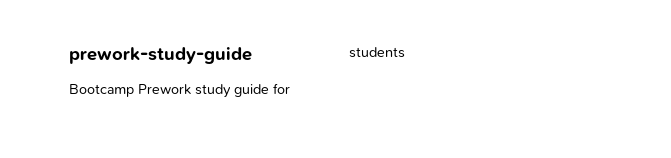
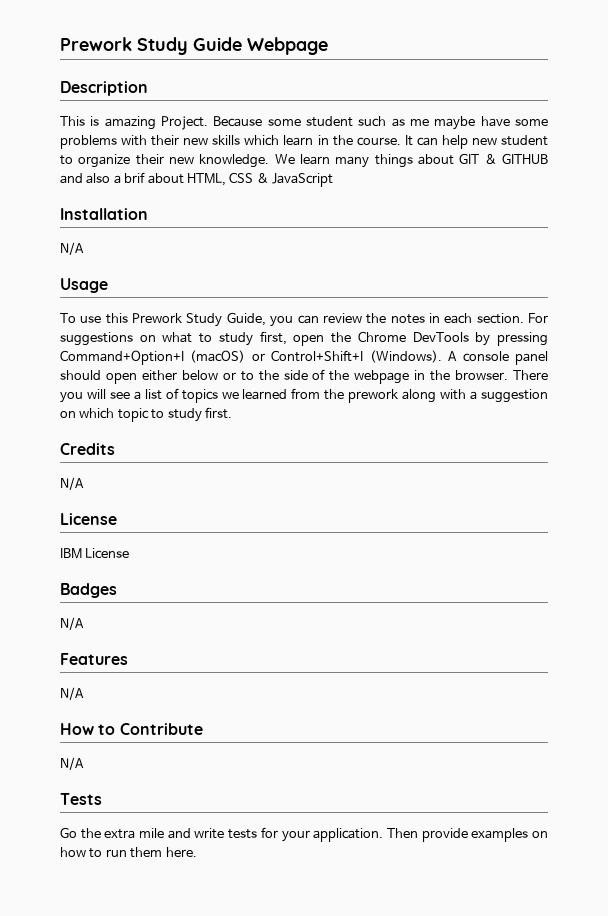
[69,47,252,64] [69,83,290,98] [349,47,405,58] prework-study-guide // Bootcamp Prework study guide for students -> [60,37,328,55] [60,81,148,96] [60,116,548,130] [60,135,548,149] [60,153,548,168] [60,172,333,187] [60,208,148,220] [60,242,84,255] [60,278,108,293] [60,312,549,327] [60,331,548,346] [60,350,548,365] [60,369,548,384] [60,388,548,403] [60,407,232,422] [60,443,115,455] [60,477,84,490] [60,513,117,525] [60,548,130,559] [60,583,117,598] [60,617,84,630] [60,653,128,665] [60,687,84,700] [60,723,203,735] [60,757,84,770] [60,793,102,805] [60,827,548,842] [60,847,197,858] Prework Study Guide Webpage // Description // This is amazing Project. Because some student such as me maybe have some problems with their new skills which learn in the course. It can help new student to organize their new knowledge. We learn many things about GIT & GITHUB and also a brif about HTML, CSS & JavaScript // Installation // N/A // Usage // To use this Prework Study Guide, you can review the notes in each section. For suggestions on what to study first, open the Chrome DevTools by pressing Command+Option+I (macOS) or Control+Shift+I (Windows). A console panel should open either below or to the side of the webpage in the browser. There you will see a list of topics we learned from the prework along with a suggestion on which topic to study first. // Credits // N/A // License // IBM License // Badges // N/A // Features // N/A // How to Contribute // N/A // Tests // Go the extra mile and write tests for your application. Then provide examples on how to run them here.

